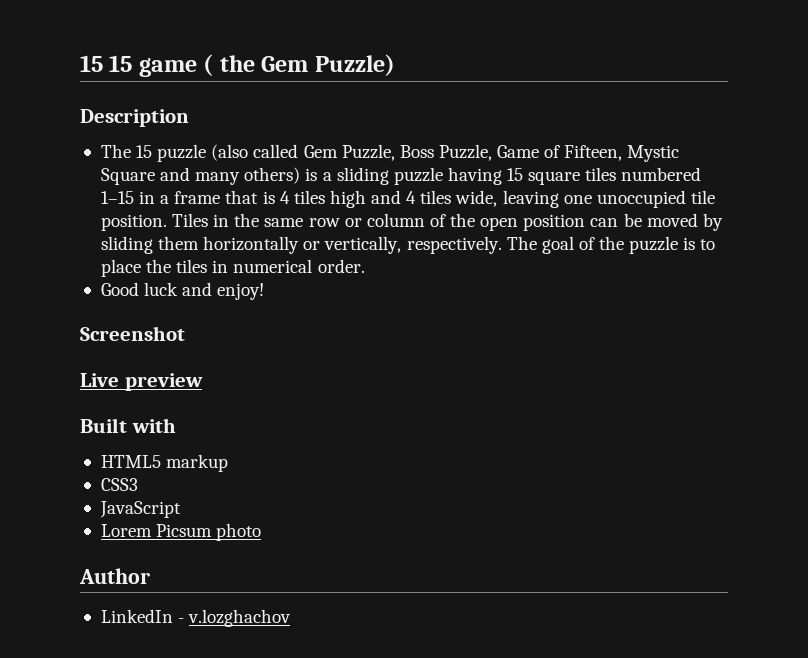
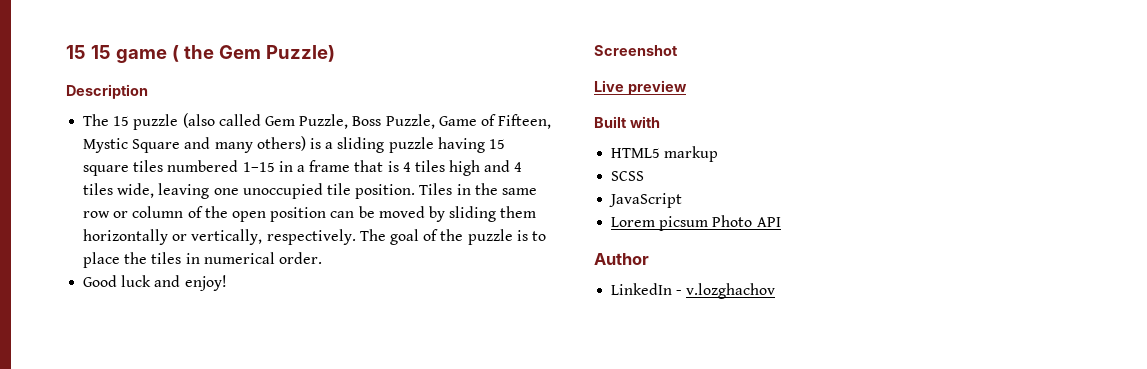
[100,478,138,491] CSS3 -> [611,171,645,181] SCSS
[156,523,262,541] Picsum photo -> [659,215,781,231] picsum Photo API

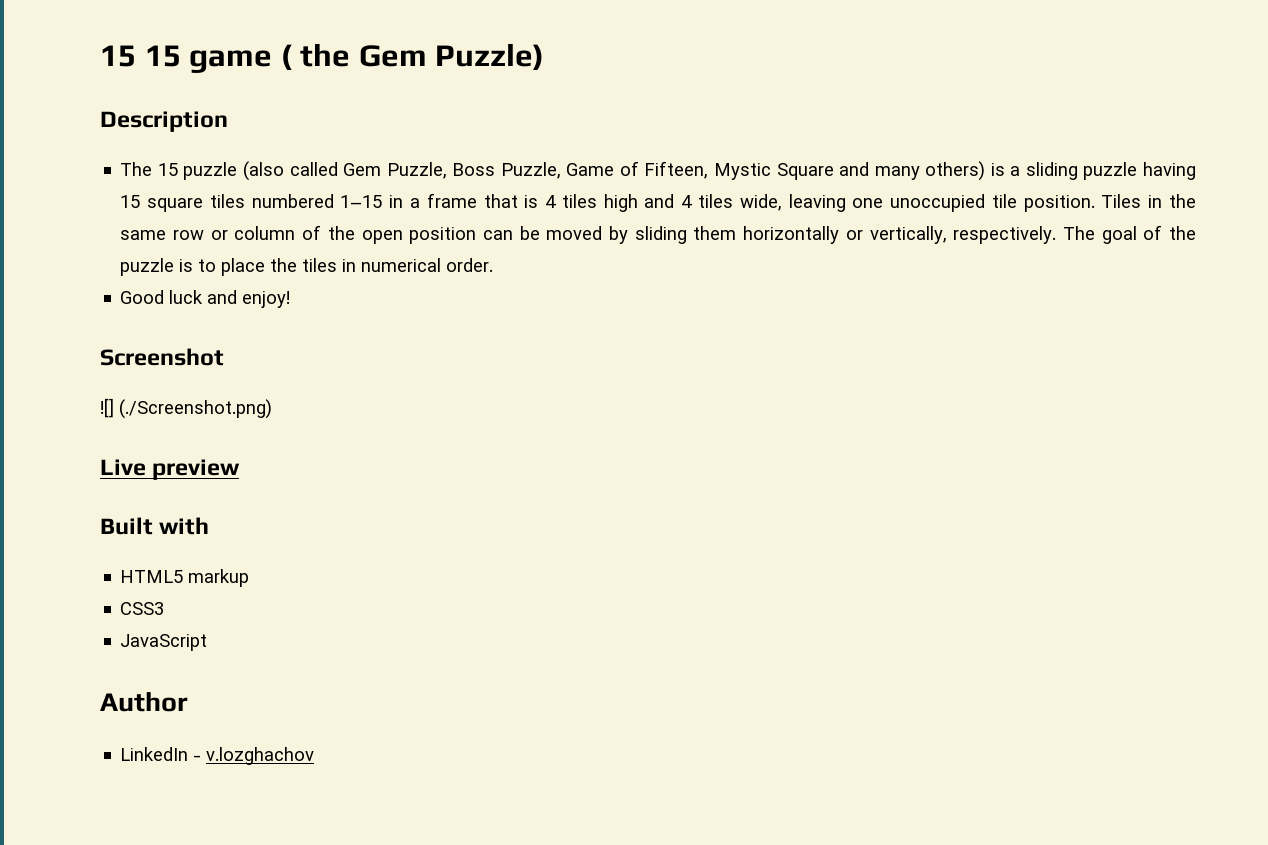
(678, 50) none -> [100,398,272,419] // ![] (./Screenshot.png)
[611,171,645,181] SCSS -> [120,602,165,615] CSS3
[611,215,781,231] // Lorem picsum Photo API -> (208, 642) none

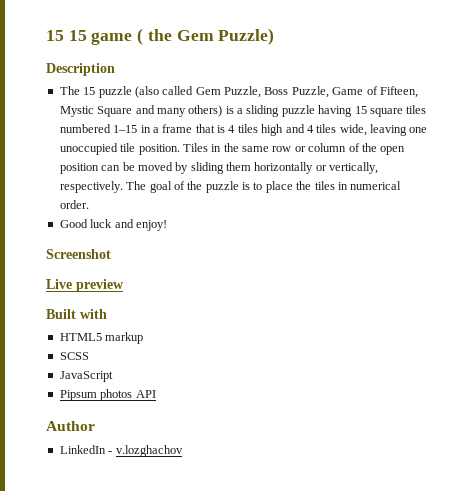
[100,398,272,419] // ![] (./Screenshot.png) -> (111, 254) none
[120,602,165,615] CSS3 -> [59,352,89,360] SCSS
(208, 642) none -> [59,389,156,401] // Pipsum photos API

